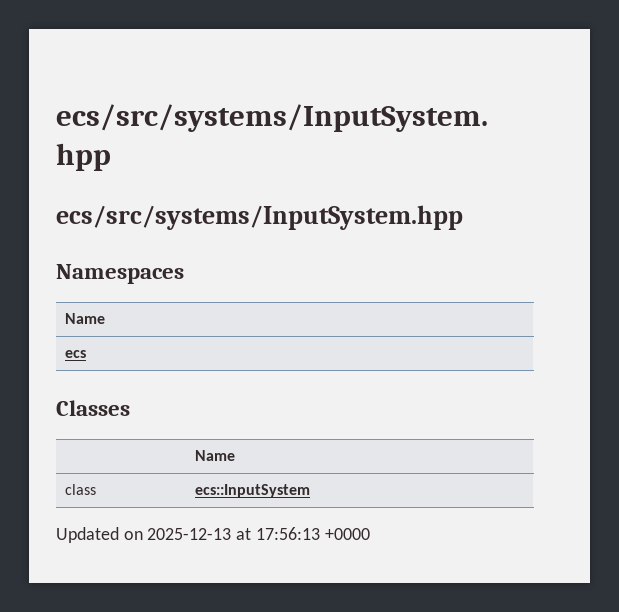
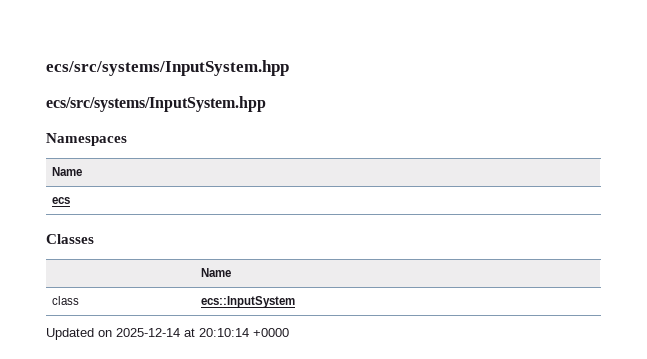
[147,527,320,540] 2025-12-13 at 17:56:13 -> [116,328,249,337] 2025-12-14 at 20:10:14

